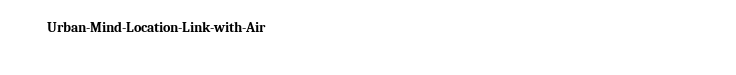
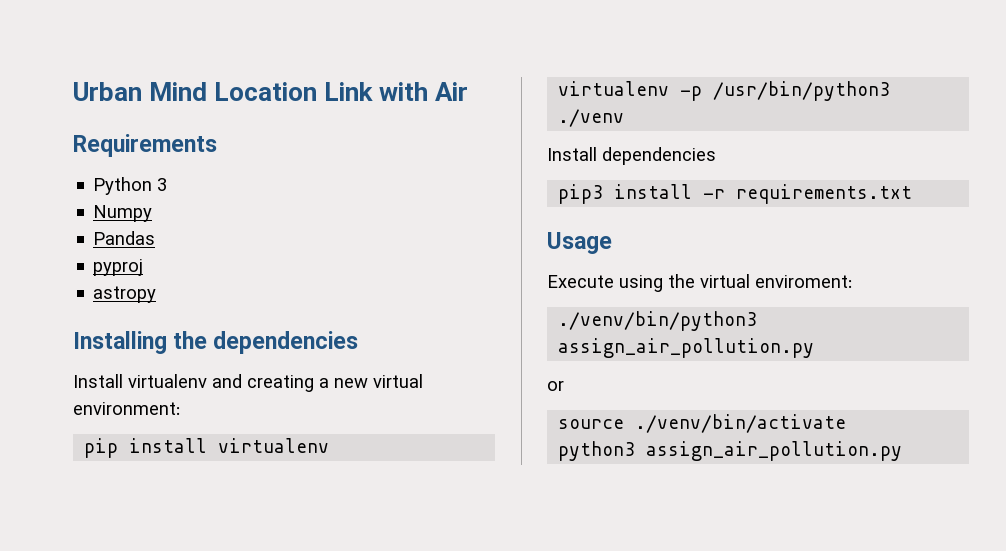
[47,21,266,32] Urban-Mind-Location-Link-with-Air -> [73,82,469,101] [73,134,217,157] [93,177,168,195] [93,205,153,222] [93,231,156,245] [93,259,144,276] [93,286,157,303] [73,331,359,354] [73,374,423,392] [73,402,180,415] [84,438,330,458] [558,81,891,101] [558,109,625,127] [547,147,716,165] [558,184,913,204] [547,232,612,254] [547,274,852,292] [558,311,758,331] [558,338,815,358] [547,381,564,391] [558,414,847,433] [558,441,903,461] Urban Mind Location Link with Air // Requirements // Python 3 // Numpy // Pandas // pyproj // astropy // Installing the dependencies // Install virtualenv and creating a new virtual environment: // pip install virtualenv // virtualenv -p /usr/bin/python3 ./venv // Install dependencies // pip3 install -r requirements.txt // Usage // Execute using the virtual enviroment: // ./venv/bin/python3 assign_air_pollution.py // or // source ./venv/bin/activate // python3 assign_air_pollution.py

